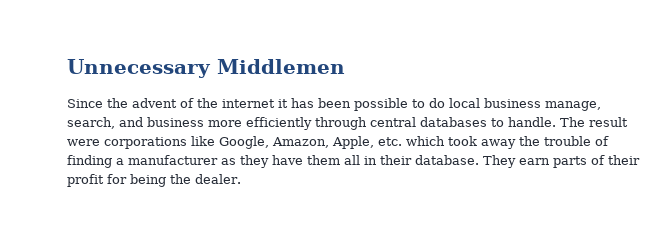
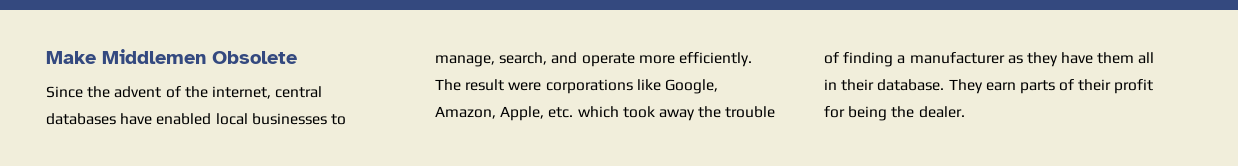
[67,59,211,78] Unnecessary -> [46,51,96,64] Make
(345, 66) none -> [212,51,297,64] Obsolete
[222,98,601,111] [67,117,556,130] internet it has been possible to do local business manage, search, and business more efficiently through central databases to handle. -> [211,86,323,99] [46,113,346,125] [435,52,752,67] internet, central databases have enabled local businesses to manage, search, and operate more efficiently.

